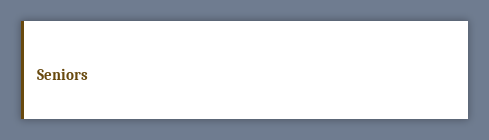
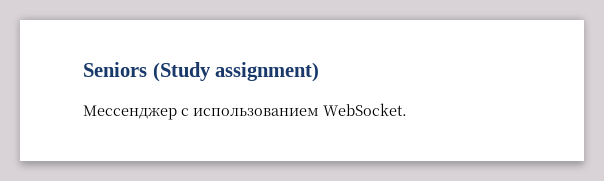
(88, 74) none -> [152,62,320,82] [83,103,407,120] (Study assignment) // Мессенджер с использованием WebSocket.

